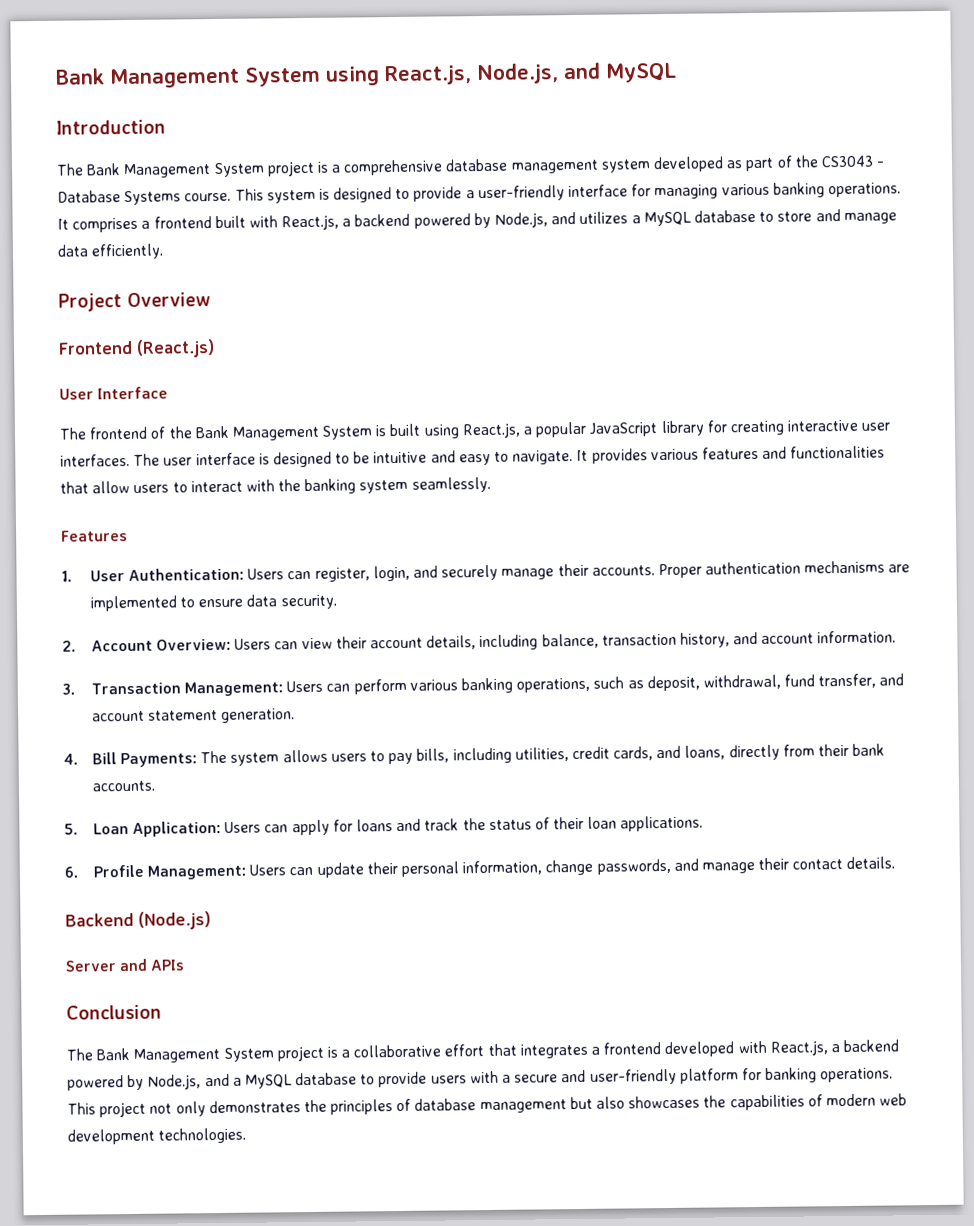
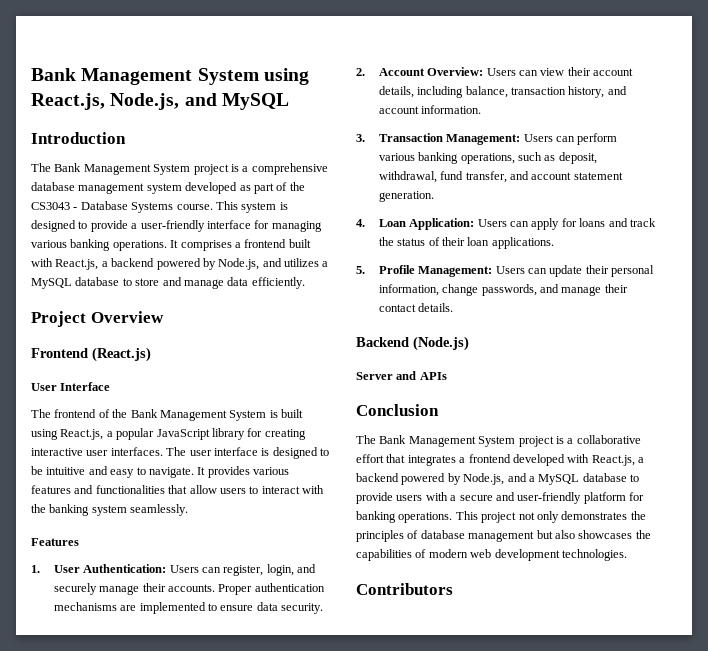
[91,743,886,768] [91,780,155,792] [64,823,78,835] Bill Payments: The system allows users to pay bills, including utilities, credit cards, and loans, directly from their bank accounts. // 5. -> (365, 223) none
[64,866,78,878] 6. -> [356,266,365,274] 5.
(247, 1135) none -> [356,583,453,595] // Contributors

